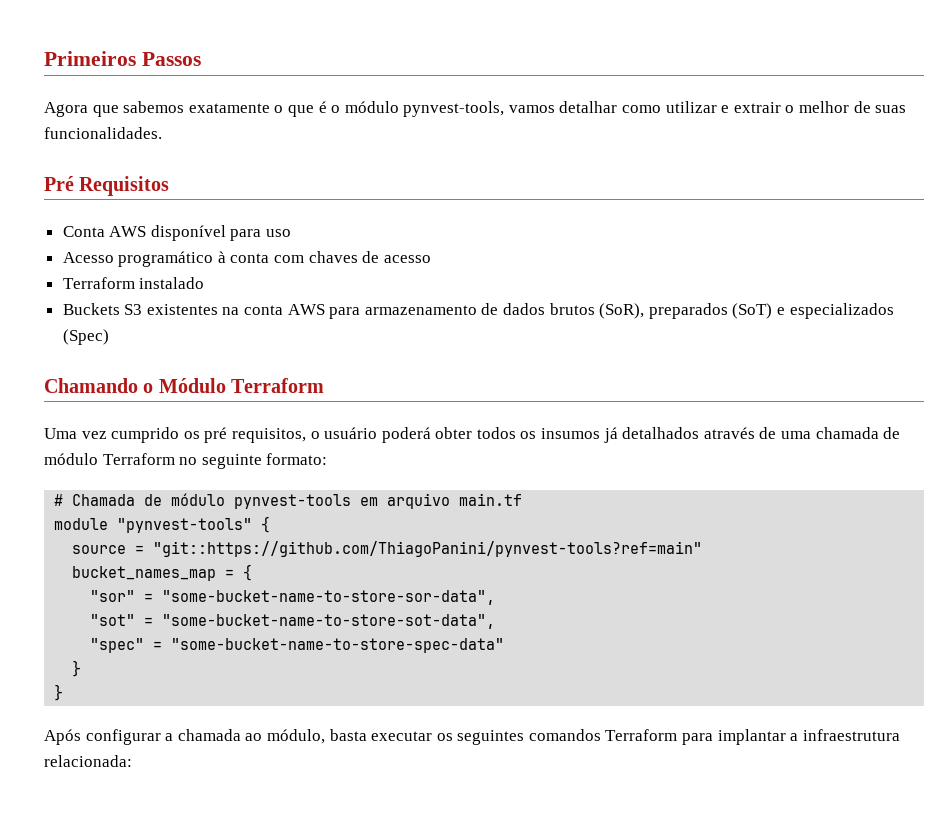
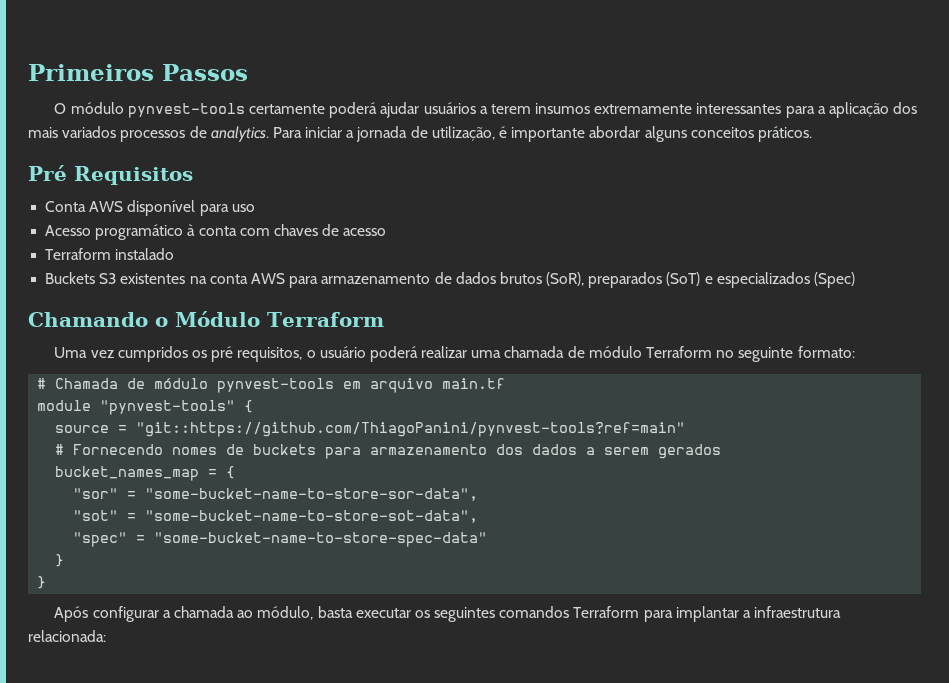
[44,101,907,117] [44,127,162,139] Agora que sabemos exatamente o que é o módulo pynvest-tools, vamos detalhar como utilizar e extrair o melhor de suas funcionalidades. -> [54,102,918,118] [28,126,812,142] O módulo pynvest-tools certamente poderá ajudar usuários a terem insumos extremamente interessantes para a aplicação dos mais variados processos de analytics. Para iniciar a jornada de utilização, é importante abordar alguns conceitos práticos.
[111,427,180,443] cumprido -> [117,346,188,362] cumpridos
[435,427,777,443] obter todos os insumos já detalhados através de -> [421,346,468,358] realizar
(703, 549) none -> [55,444,722,459] // # Fornecendo nomes de buckets para armazenamento dos dados a serem gerados

